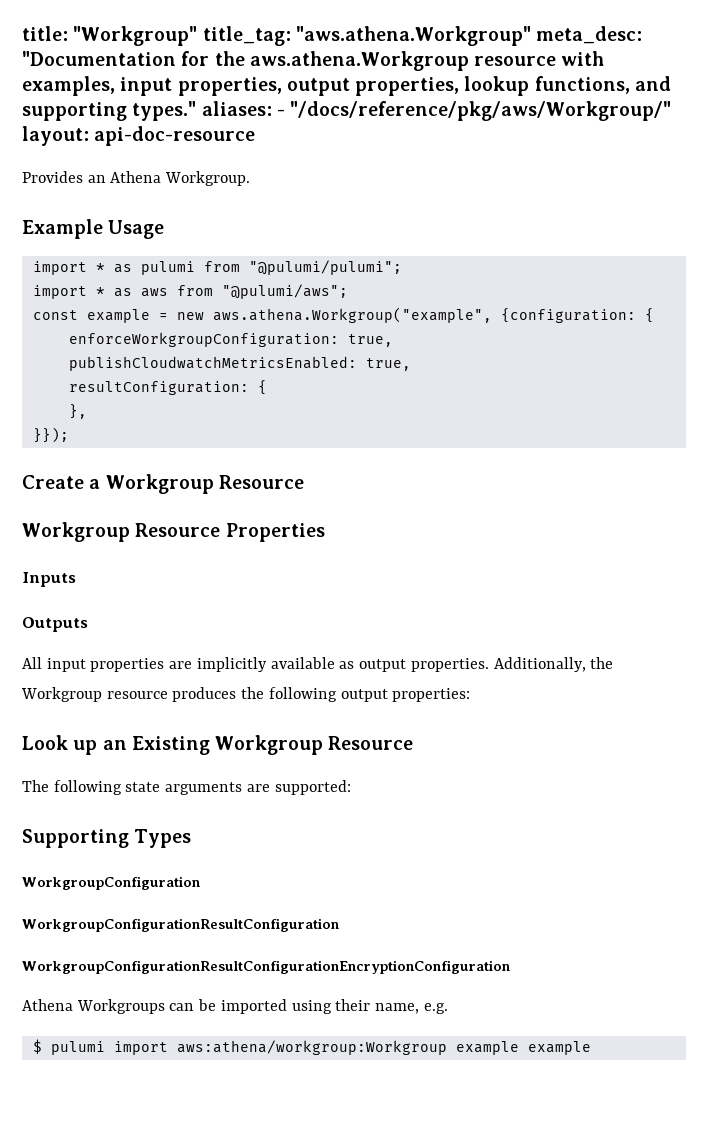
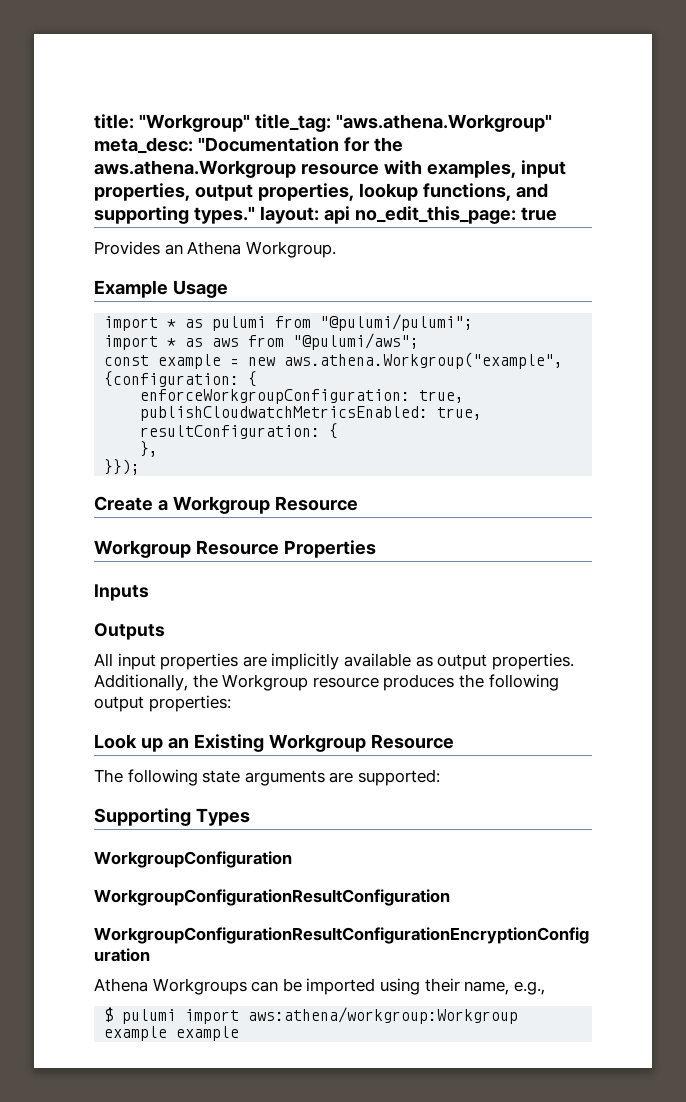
[201,101,672,121] [22,126,256,146] aliases: - "/docs/reference/pkg/aws/Workgroup/" layout: api-doc-resource -> [259,206,557,224] layout: api no_edit_this_page: true
[423,1003,448,1014] e.g. -> [513,981,545,995] e.g.,

